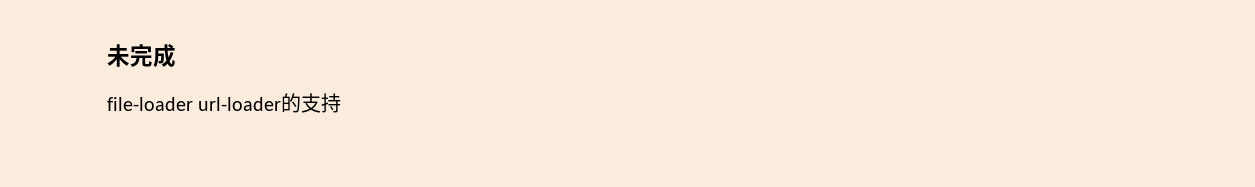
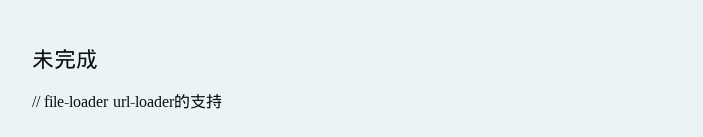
(176, 56) none -> [32,96,41,107] //

